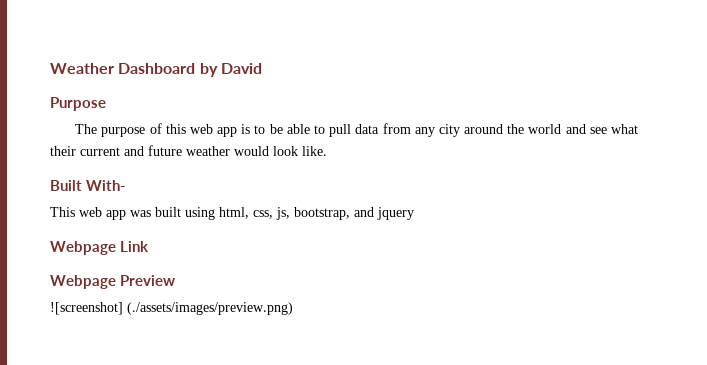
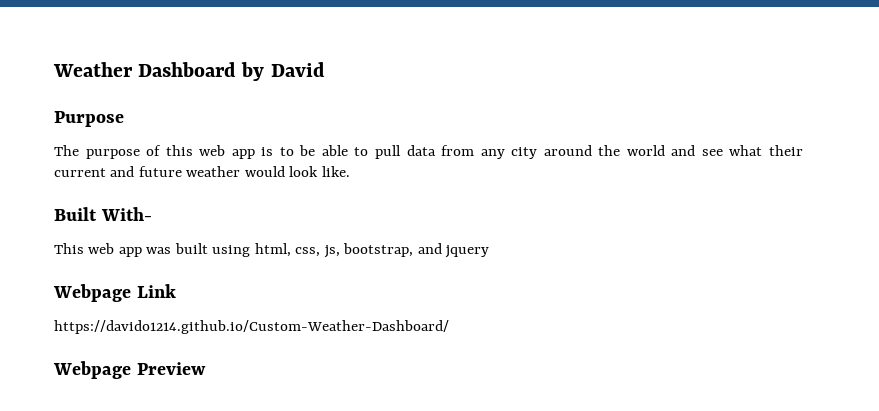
(149, 246) none -> [54,320,449,334] // https://davido1214.github.io/Custom-Weather-Dashboard/
[50,302,293,315] // ![screenshot] (./assets/images/preview.png) -> (206, 368) none

